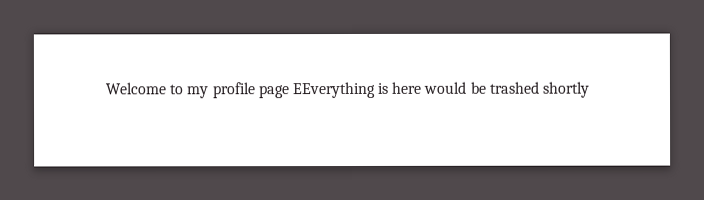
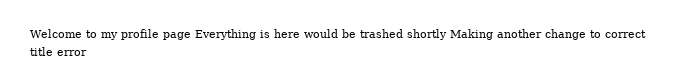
[291,81,375,99] EEverything -> [195,29,256,40] Everything
(590, 89) none -> [450,29,646,40] [30,47,87,56] Making another change to correct title error

